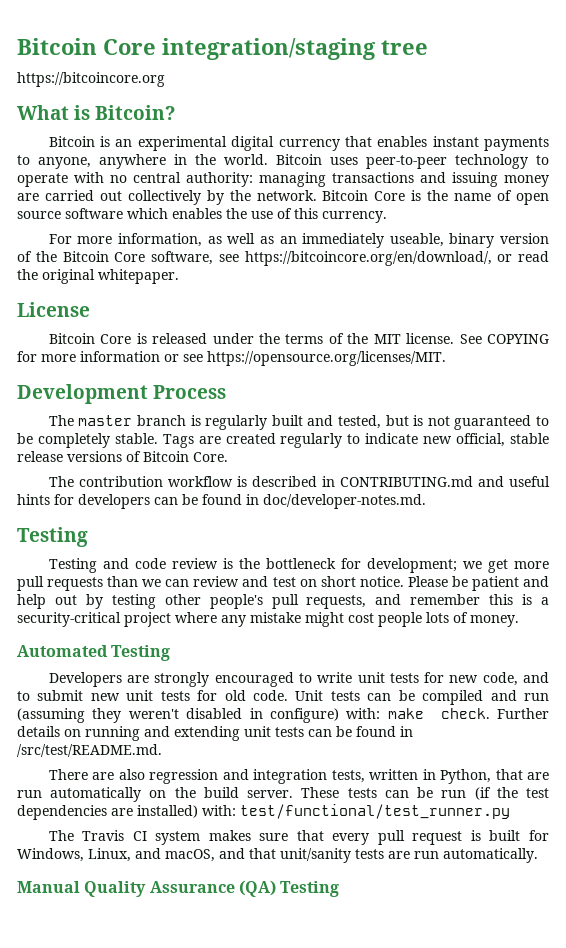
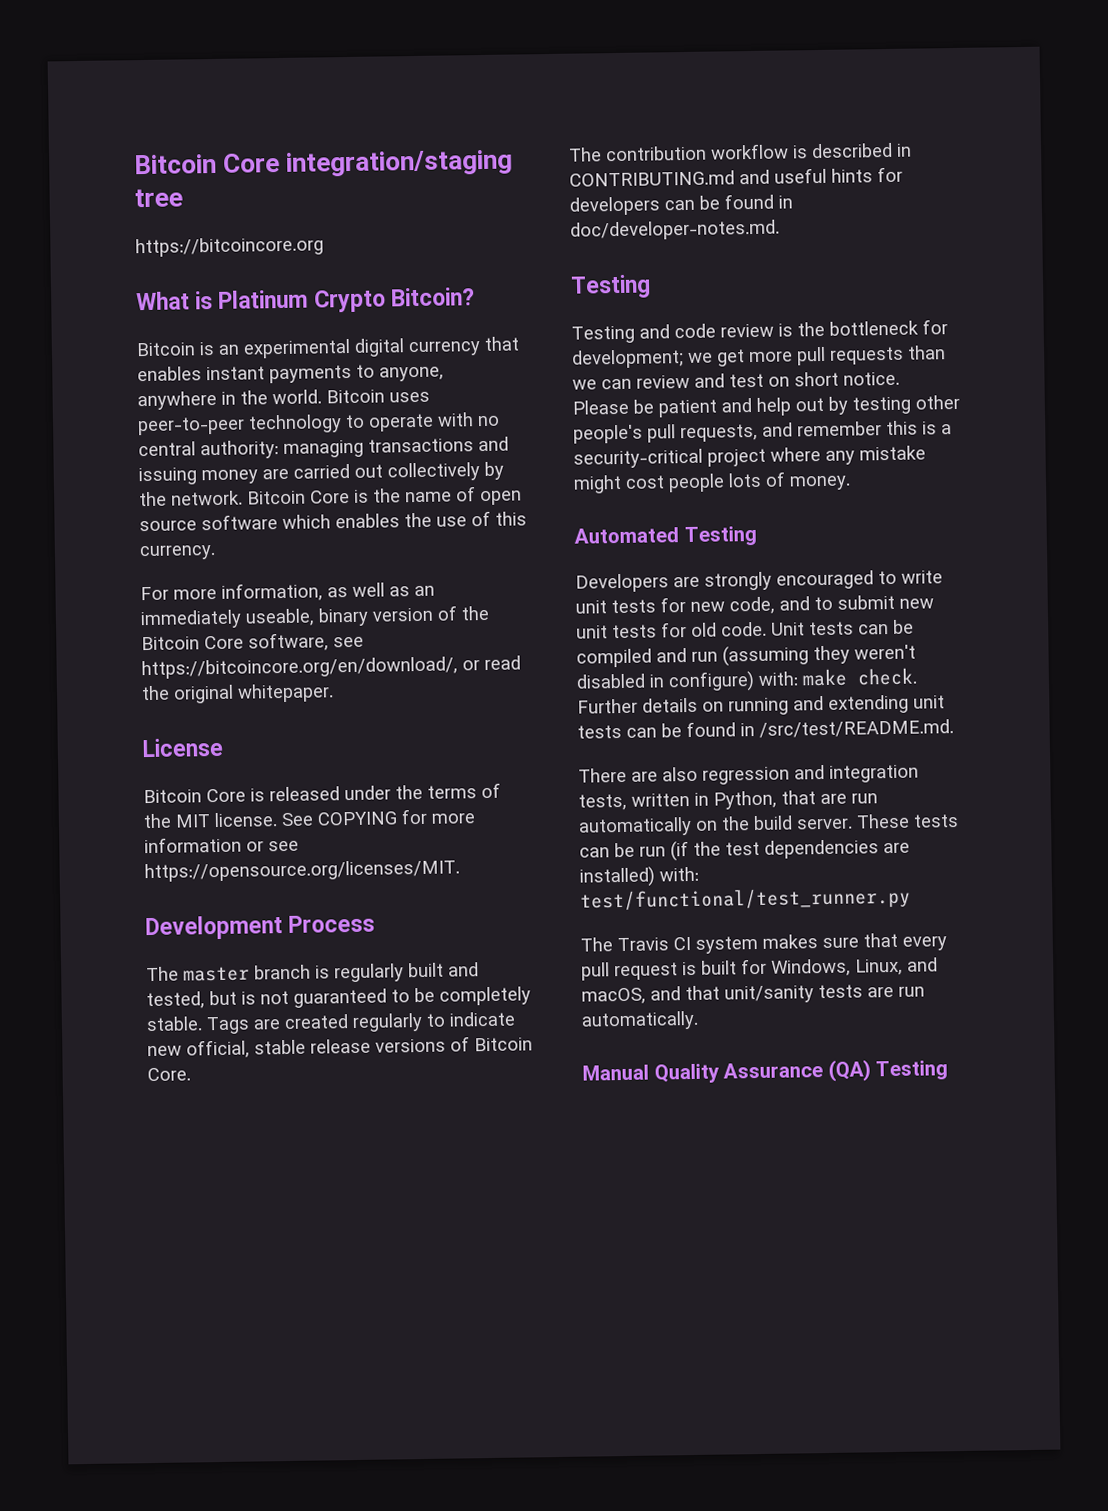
(91, 112) none -> [218,289,386,313] Platinum Crypto

